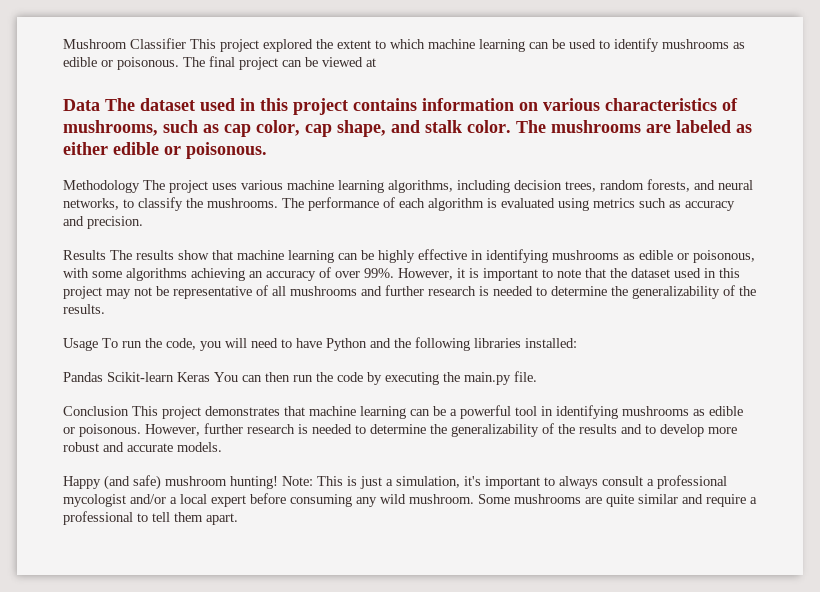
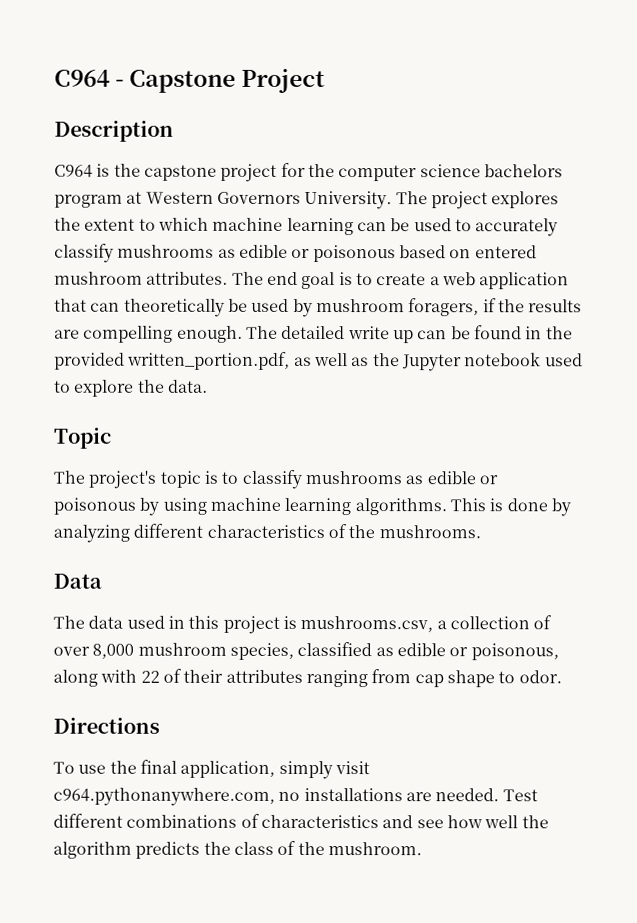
[63,38,313,52] Mushroom Classifier This project explored -> [54,68,326,94] [54,120,174,142] [54,162,563,182] [54,190,560,210] C964 - Capstone Project // Description // C964 is the capstone project for the computer science bachelors program at Western Governors University. The project explores
[614,38,745,52] [63,56,376,70] identify mushrooms as edible or poisonous. The final project can be viewed at -> [475,218,559,237] [54,243,537,263] [54,271,570,290] [54,298,583,317] [54,325,573,344] [54,351,583,372] [54,379,208,397] [54,427,112,449] [53,469,498,489] [53,497,571,517] [53,523,481,543] accurately classify mushrooms as edible or poisonous based on entered mushroom attributes. The end goal is to create a web application that can theoretically be used by mushroom foragers, if the results are compelling enough. The detailed write up can be found in the provided written_portion.pdf, as well as the Jupyter notebook used to explore the data. // Topic // The project's topic is to classify mushrooms as edible or poisonous by using machine learning algorithms. This is done by analyzing different characteristics of the mushrooms.
[105,98,738,115] [63,120,752,137] [63,142,267,159] [63,179,753,193] [63,197,735,211] [63,216,143,229] [63,249,755,263] [63,267,740,281] [63,285,756,299] [63,304,105,314] [63,337,577,351] [63,371,537,385] [63,405,743,419] [63,423,737,437] [63,442,222,452] [63,475,727,490] [63,493,757,507] [63,511,238,525] The dataset used in this project contains information on various characteristics of mushrooms, such as cap color, cap shape, and stalk color. The mushrooms are labeled as either edible or poisonous. // Methodology The project uses various machine learning algorithms, including decision trees, random forests, and neural networks, to classify the mushrooms. The performance of each algorithm is evaluated using metrics such as accuracy and precision. // Results The results show that machine learning can be highly effective in identifying mushrooms as edible or poisonous, with some algorithms achieving an accuracy of over 99%. However, it is important to note that the dataset used in this project may not be representative of all mushrooms and further research is needed to determine the generalizability of the results. // Usage To run the code, you will need to have Python and the following libraries installed: // Pandas Scikit-learn Keras You can then run the code by executing the main.py file. // Conclusion This project demonstrates that machine learning can be a powerful tool in identifying mushrooms as edible or poisonous. However, further research is needed to determine the generalizability of the results and to develop more robust and accurate models. // Happy (and safe) mushroom hunting! Note: This is just a simulation, it's important to always consult a professional mycologist and/or a local expert before consuming any wild mushroom. Some mushrooms are quite similar and require a professional to tell them apart. -> [53,615,553,634] [53,641,559,661] [53,668,562,688] [53,717,160,734] [53,759,370,780] [53,787,538,806] [53,813,549,829] [53,840,422,859] // The data used in this project is mushrooms.csv, a collection of over 8,000 mushroom species, classified as edible or poisonous, along with 22 of their attributes ranging from cap shape to odor. // Directions // To use the final application, simply visit c964.pythonanywhere.com, no installations are needed. Test different combinations of characteristics and see how well the algorithm predicts the class of the mushroom.

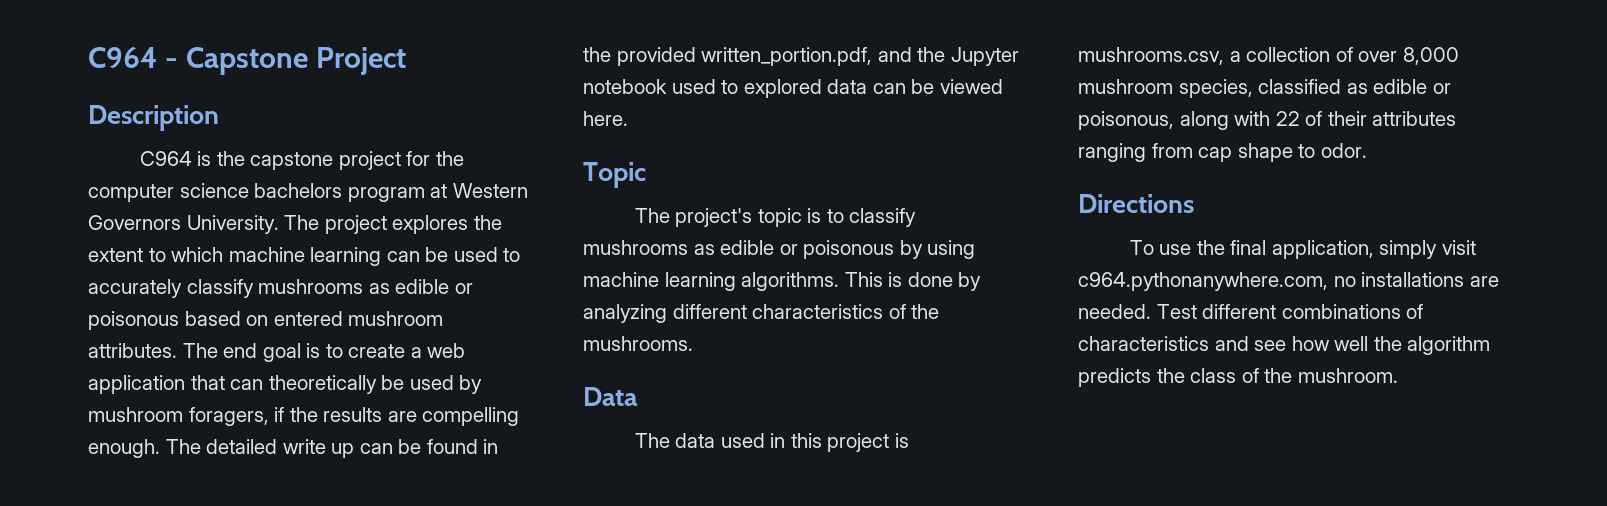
[293,352,370,367] as well as -> [877,47,912,62] and
[74,379,208,397] explore the data. -> [743,79,1003,98] [583,111,628,126] explored data can be viewed here.

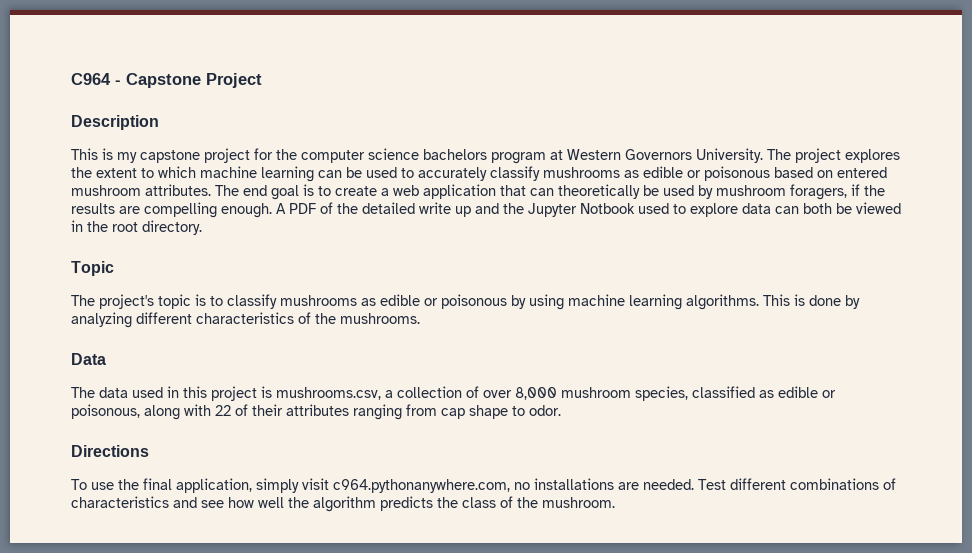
[139,151,245,166] C964 is the -> [71,148,137,163] This is my
[165,439,499,458] [583,47,873,66] The detailed write up can be found in the provided written_portion.pdf, -> [276,202,471,217] A PDF of the detailed write up
[583,79,822,98] notebook used to explored -> [580,203,738,217] Notbook used to explore
(906, 88) none -> [803,203,832,214] both
[583,111,628,126] here. -> [71,220,202,235] in the root directory.

